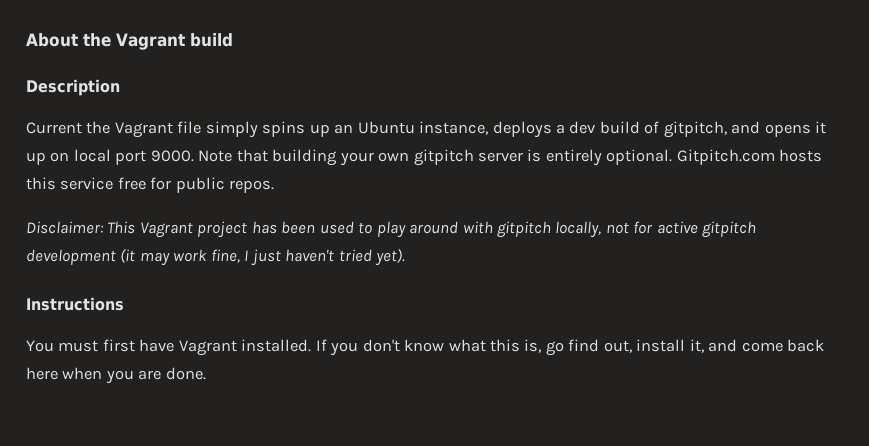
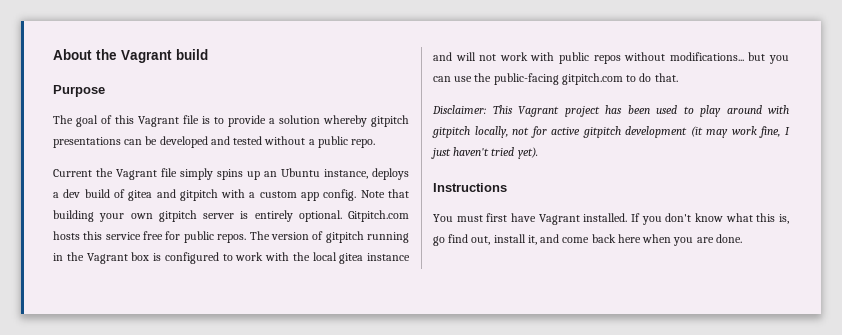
[26,79,120,96] Description -> [53,85,105,97] [53,115,409,127] [53,136,376,148] Purpose // The goal of this Vagrant file is to provide a solution whereby gitpitch presentations can be developed and tested without a public repo.
[663,121,827,138] [26,149,194,165] gitpitch, and opens it up on local port 9000. -> [128,189,357,201] gitea and gitpitch with a custom app config.
(275, 186) none -> [249,231,410,243] [53,252,410,264] [433,52,789,64] [433,73,678,85] The version of gitpitch running in the Vagrant box is configured to work with the local gitea instance and will not work with public repos without modifications... but you can use the public-facing gitpitch.com to do that.

